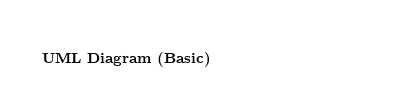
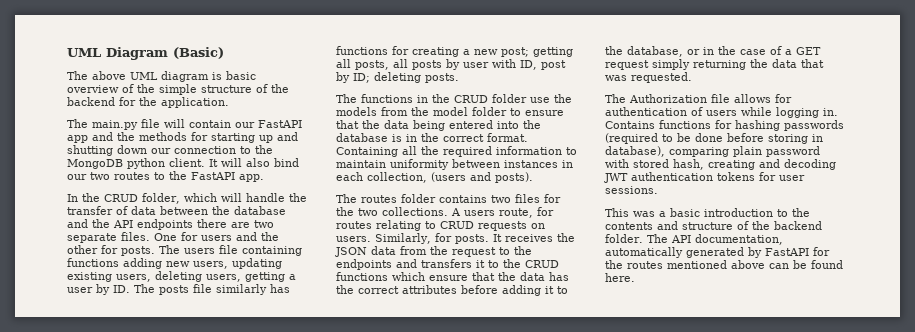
(211, 59) none -> [67,71,256,82] [67,84,289,95] [67,97,229,108] [67,119,302,130] [67,132,298,143] [67,145,273,156] [67,158,299,169] [67,171,264,182] [67,193,307,204] [67,206,286,215] [67,219,274,230] [67,232,279,243] [67,245,302,256] [67,258,282,269] [67,271,296,282] [67,284,290,295] [336,46,573,57] [336,59,566,70] [336,72,459,83] [336,94,572,103] [336,107,564,116] [336,120,541,131] [336,133,528,142] [336,146,577,157] [336,159,573,170] [336,172,533,183] [336,194,561,203] [336,207,554,218] [336,220,545,231] [336,233,575,244] [335,246,532,257] [336,259,559,270] [336,272,569,281] [336,285,568,296] [605,46,821,57] [605,59,824,70] [605,72,692,83] [605,94,792,103] [605,107,838,118] [605,120,844,131] [605,133,823,144] [605,146,820,157] [605,159,836,170] [604,172,805,183] [605,186,658,194] [605,208,810,217] [605,221,822,230] [605,234,783,245] [605,247,830,258] [605,260,843,269] [605,273,635,282] // The above UML diagram is basic overview of the simple structure of the backend for the application. // The main.py file will contain our FastAPI app and the methods for starting up and shutting down our connection to the MongoDB python client. It will also bind our two routes to the FastAPI app. // In the CRUD folder, which will handle the transfer of data between the database and the API endpoints there are two separate files. One for users and the other for posts. The users file containing functions adding new users, updating existing users, deleting users, getting a user by ID. The posts file similarly has functions for creating a new post; getting all posts, all posts by user with ID, post by ID; deleting posts. // The functions in the CRUD folder use the models from the model folder to ensure that the data being entered into the database is in the correct format. Containing all the required information to maintain uniformity between instances in each collection, (users and posts). // The routes folder contains two files for the two collections. A users route, for routes relating to CRUD requests on users. Similarly, for posts. It receives the JSON data from the request to the endpoints and transfers it to the CRUD functions which ensure that the data has the correct attributes before adding it to the database, or in the case of a GET request simply returning the data that was requested. // The Authorization file allows for authentication of users while logging in. Contains functions for hashing passwords (required to be done before storing in database), comparing plain password with stored hash, creating and decoding JWT authentication tokens for user sessions. // This was a basic introduction to the contents and structure of the backend folder. The API documentation, automatically generated by FastAPI for the routes mentioned above can be found here.

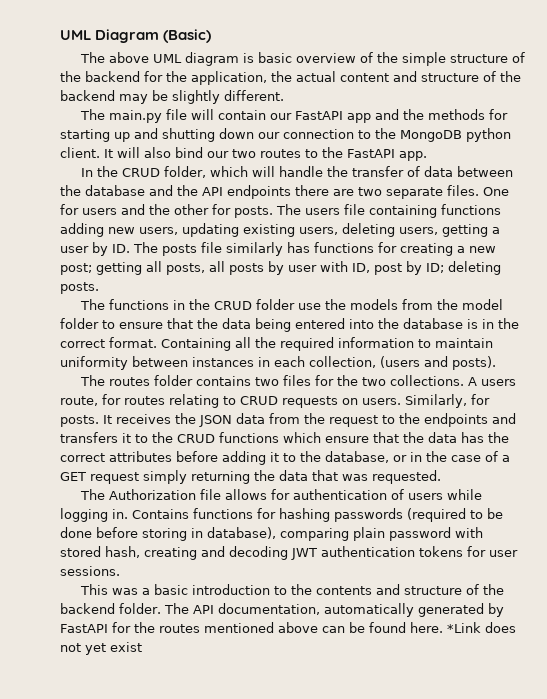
[161,97,229,108] application. -> [191,71,521,85] [60,90,284,104] application, the actual content and structure of the backend may be slightly different.
(635, 277) none -> [446,622,516,633] [60,642,142,655] *Link does not yet exist

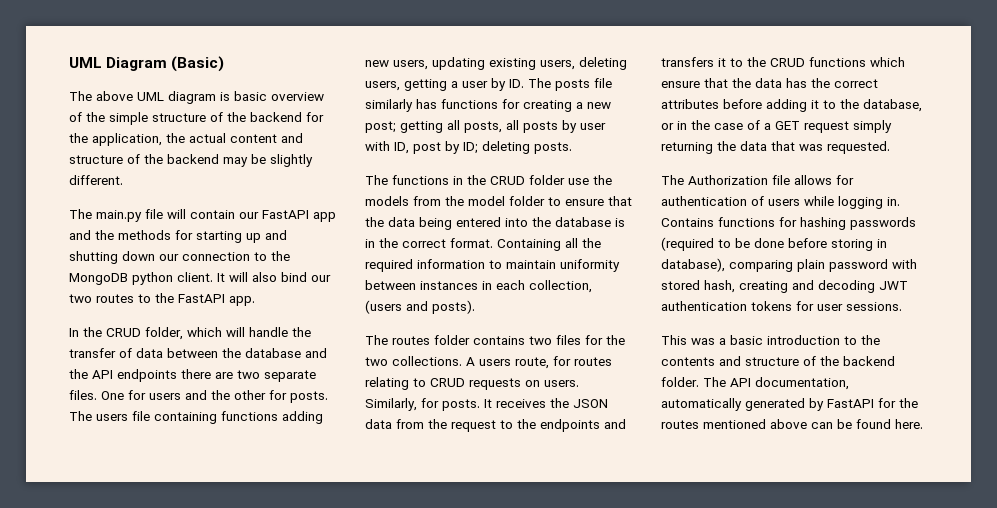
[446,622,516,633] [60,642,142,655] *Link does not yet exist -> (923, 424) none

